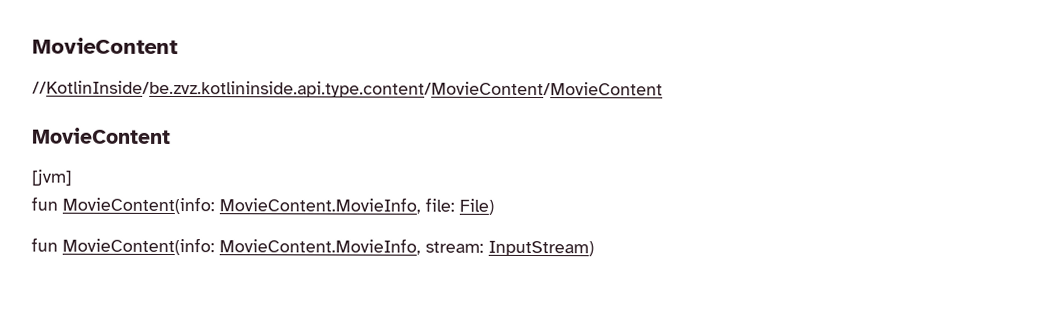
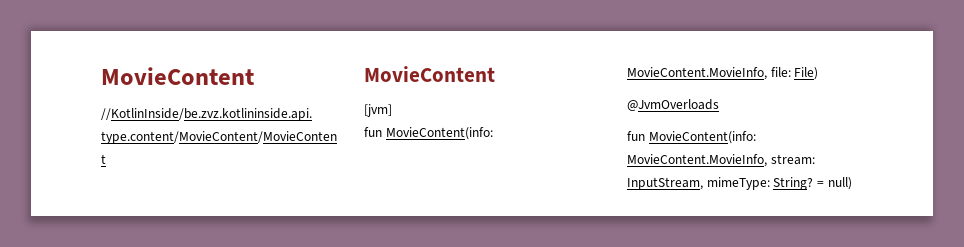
(494, 206) none -> [627,99,719,111] // @JvmOverloads
[488,240,594,257] InputStream) -> [627,177,852,190] InputStream, mimeType: String? = null)

